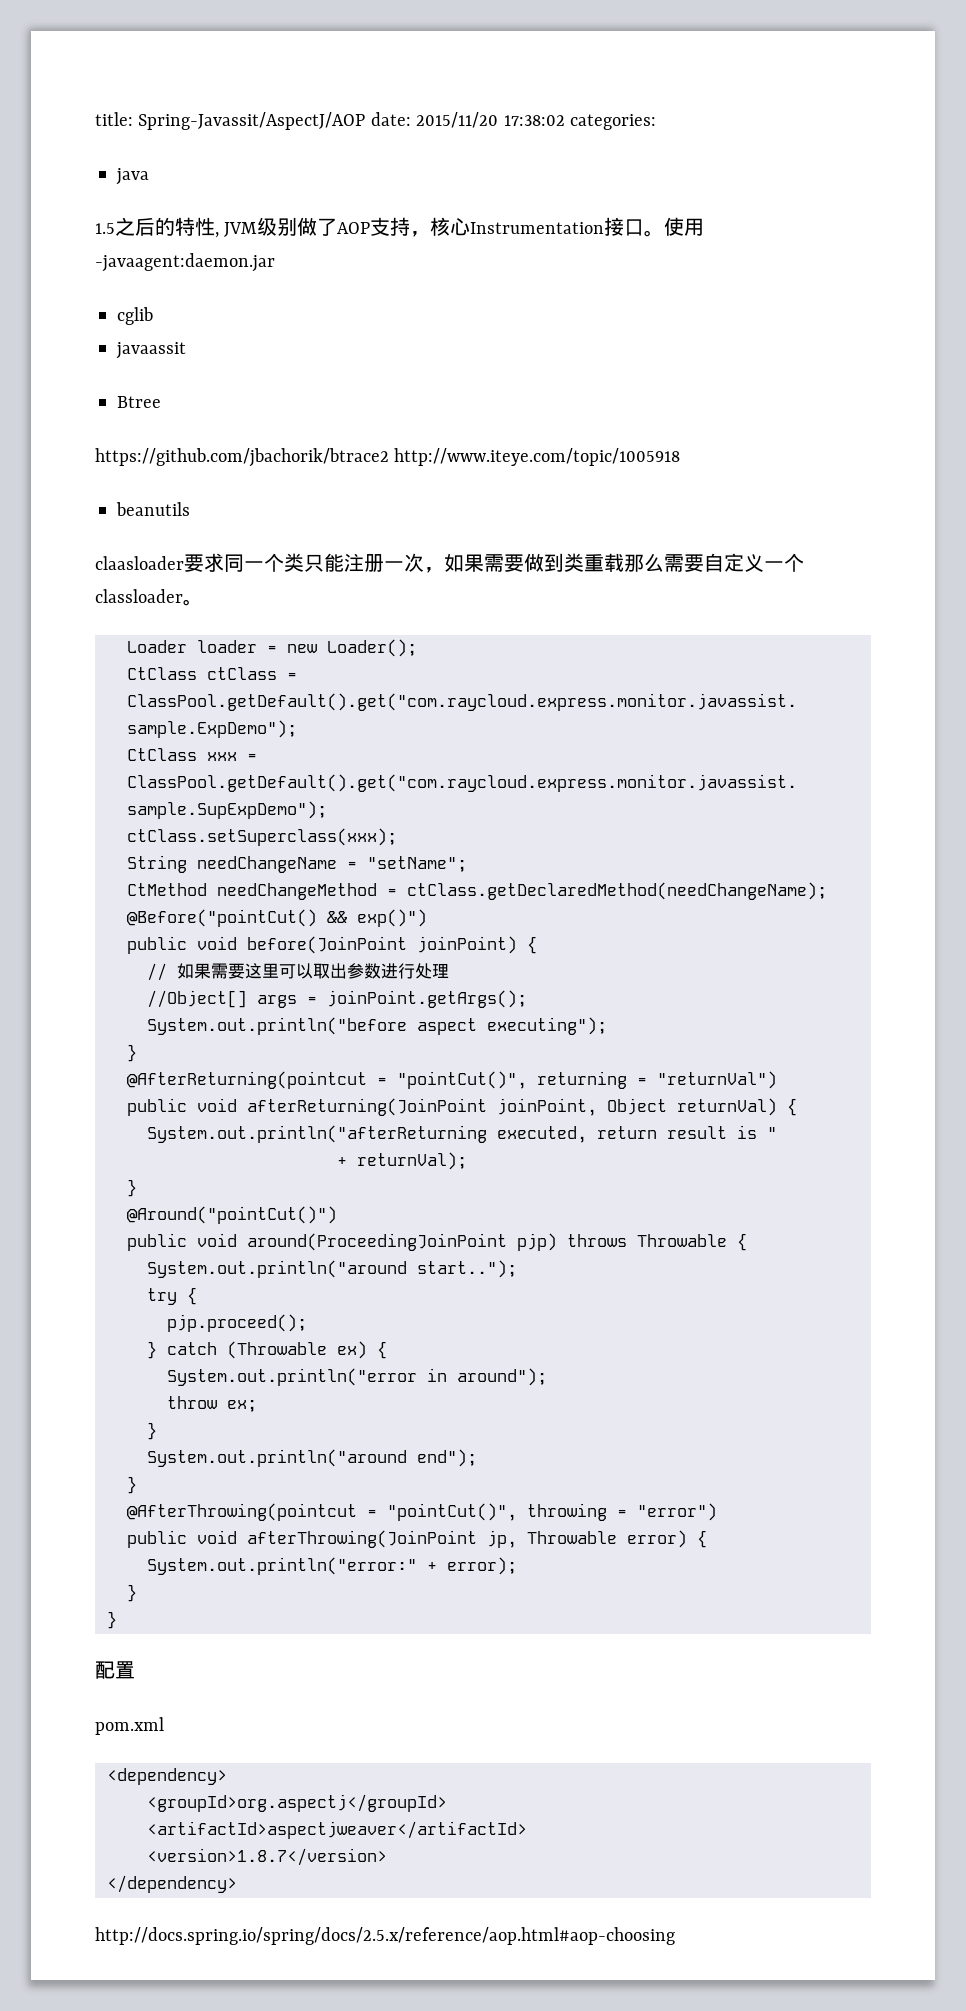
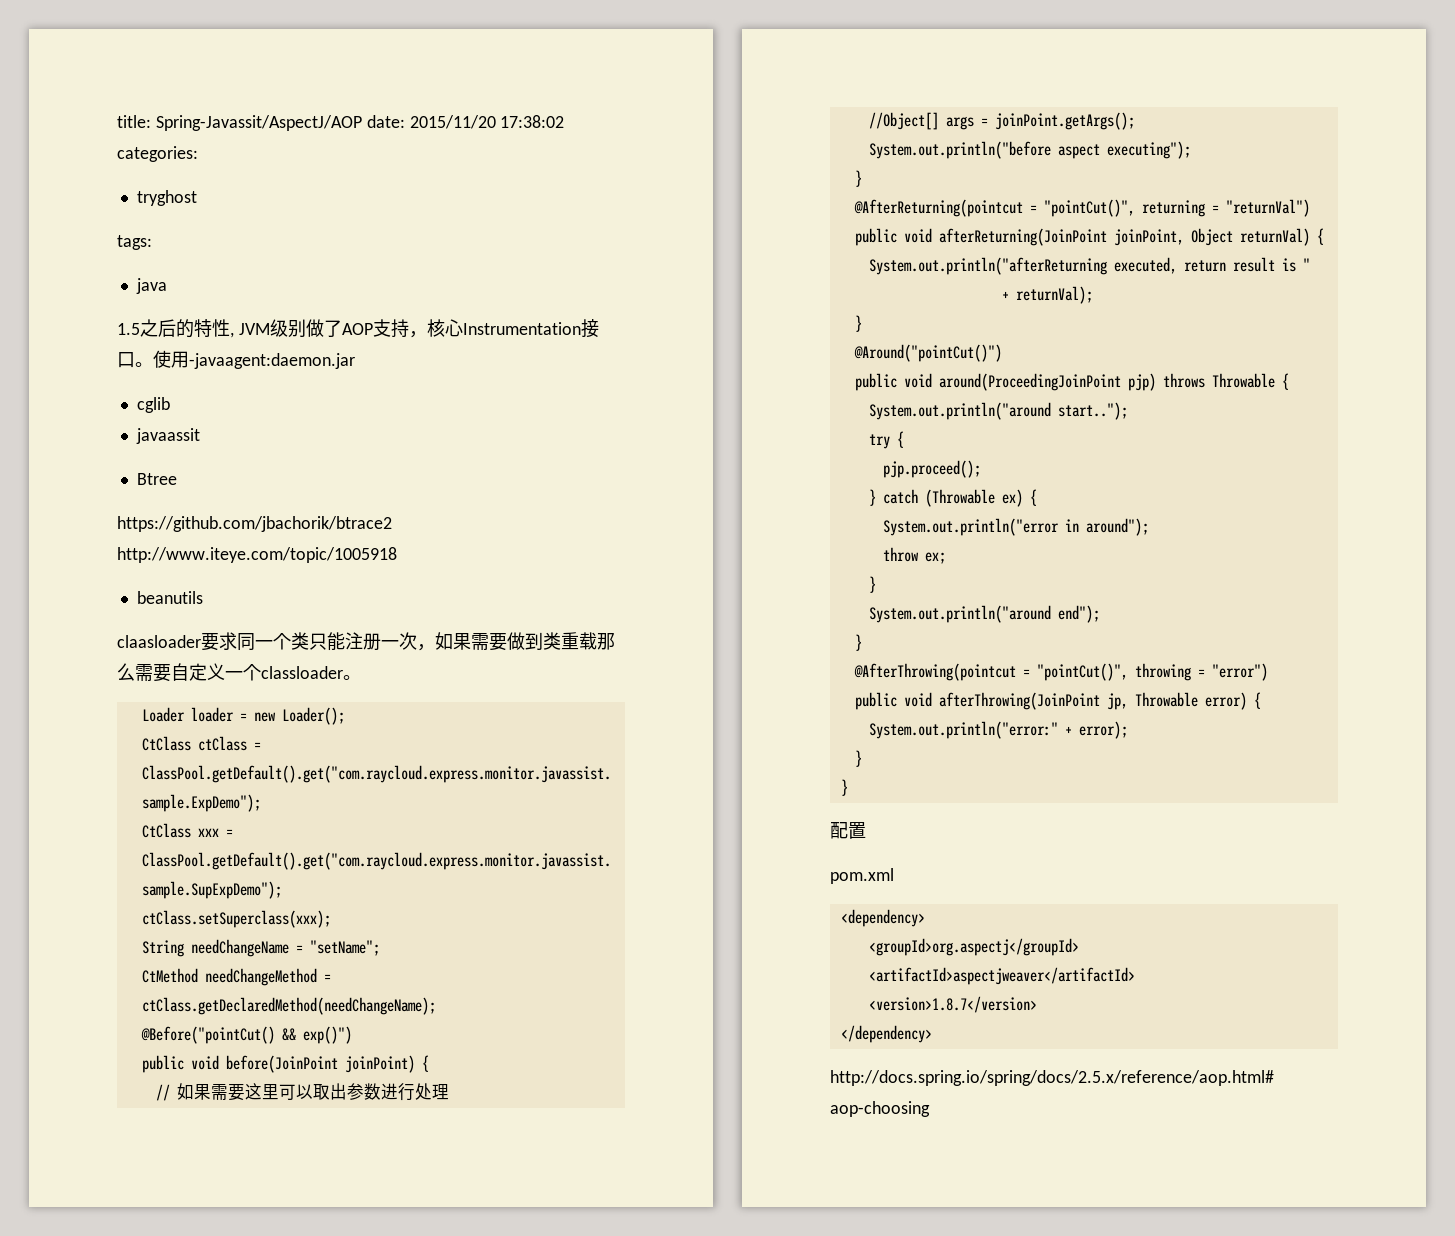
(656, 122) none -> [136,190,197,206] [117,235,152,250] // tryghost // tags:
[95,1927,675,1945] http://docs.spring.io/spring/docs/2.5.x/reference/aop.html#aop-choosing -> [830,1070,1274,1086] [830,1101,930,1117] http://docs.spring.io/spring/docs/2.5.x/reference/aop.html# aop-choosing

